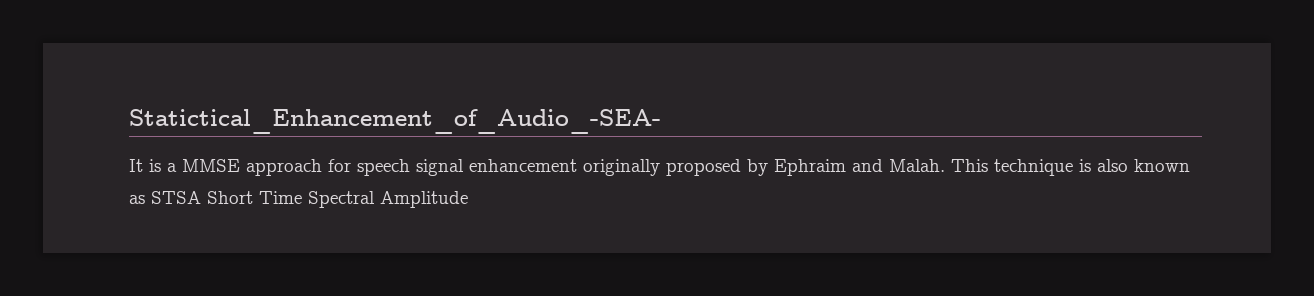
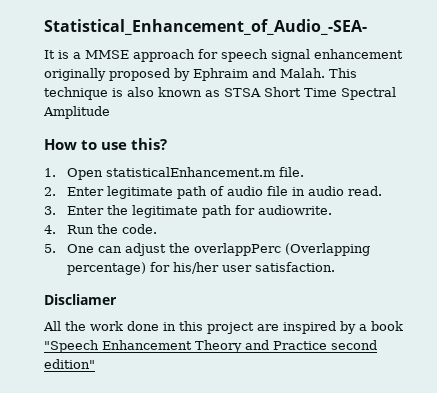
[129,109,661,134] Statictical_Enhancement_of_Audio_-SEA- -> [44,19,367,35] Statistical_Enhancement_of_Audio_-SEA-
(468, 199) none -> [44,138,168,150] [44,167,304,180] [44,186,382,199] [44,205,332,218] [44,224,157,234] [44,243,370,256] [66,262,335,275] [44,294,117,305] [43,321,403,334] [44,340,377,353] [44,359,95,369] // How to use this? // 1. Open statisticalEnhancement.m file. // 2. Enter legitimate path of audio file in audio read. // 3. Enter the legitimate path for audiowrite. // 4. Run the code. // 5. One can adjust the overlappPerc (Overlapping percentage) for his/her user satisfaction. // Discliamer // All the work done in this project are inspired by a book "Speech Enhancement Theory and Practice second edition"

